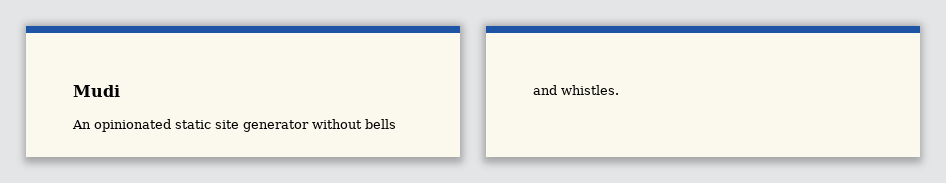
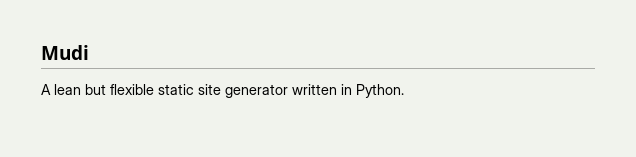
[72,119,396,132] [533,85,619,95] An opinionated static site generator without bells and whistles. -> [41,84,404,98] A lean but flexible static site generator written in Python.

